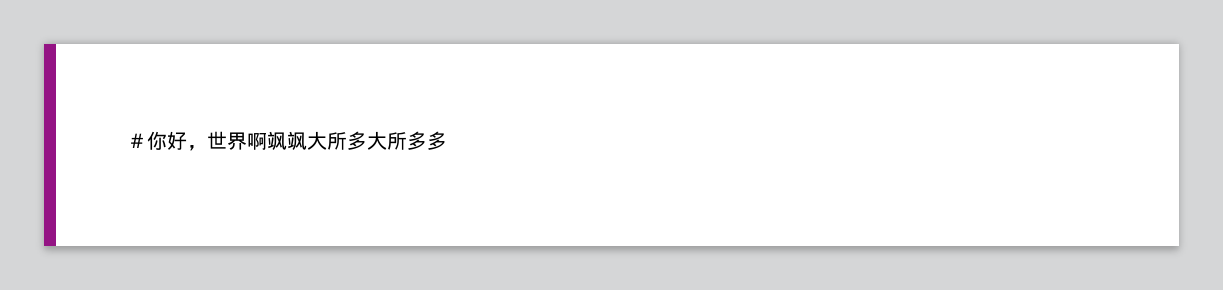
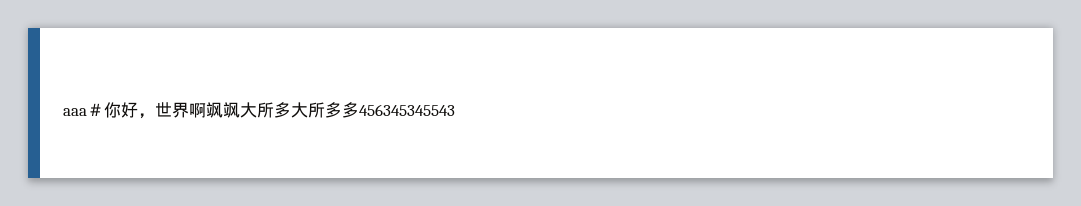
(127, 140) none -> [63,108,87,116] aaa
(447, 140) none -> [359,104,455,116] 456345345543

